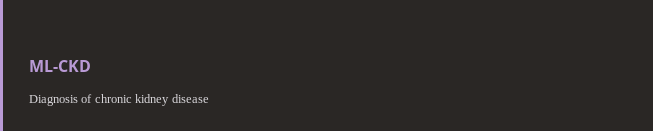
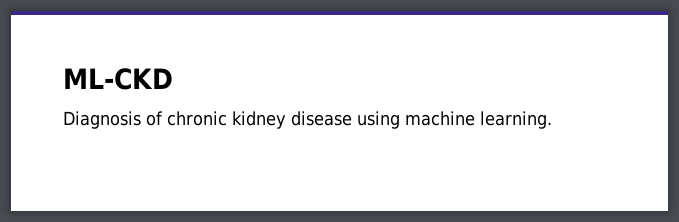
(209, 98) none -> [357,111,552,129] using machine learning.

